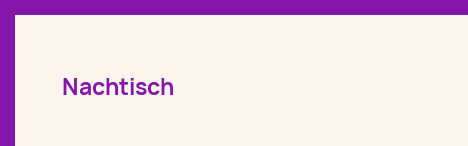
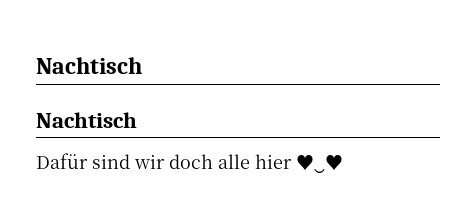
[62,78,174,95] Nachtisch -> [36,57,142,74] [36,112,137,128] [36,153,343,173] Nachtisch // Nachtisch // Dafür sind wir doch alle hier ♥‿♥

